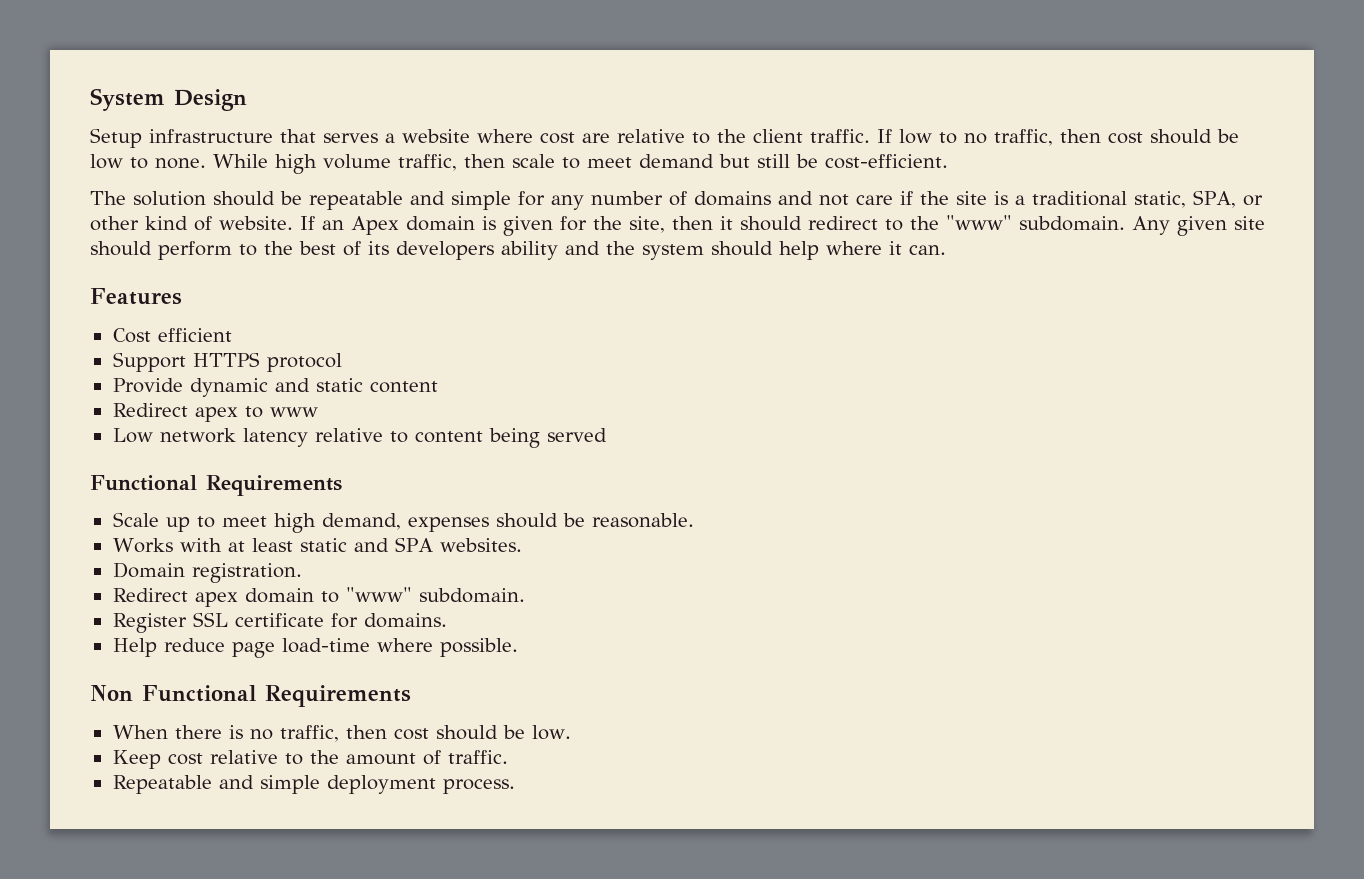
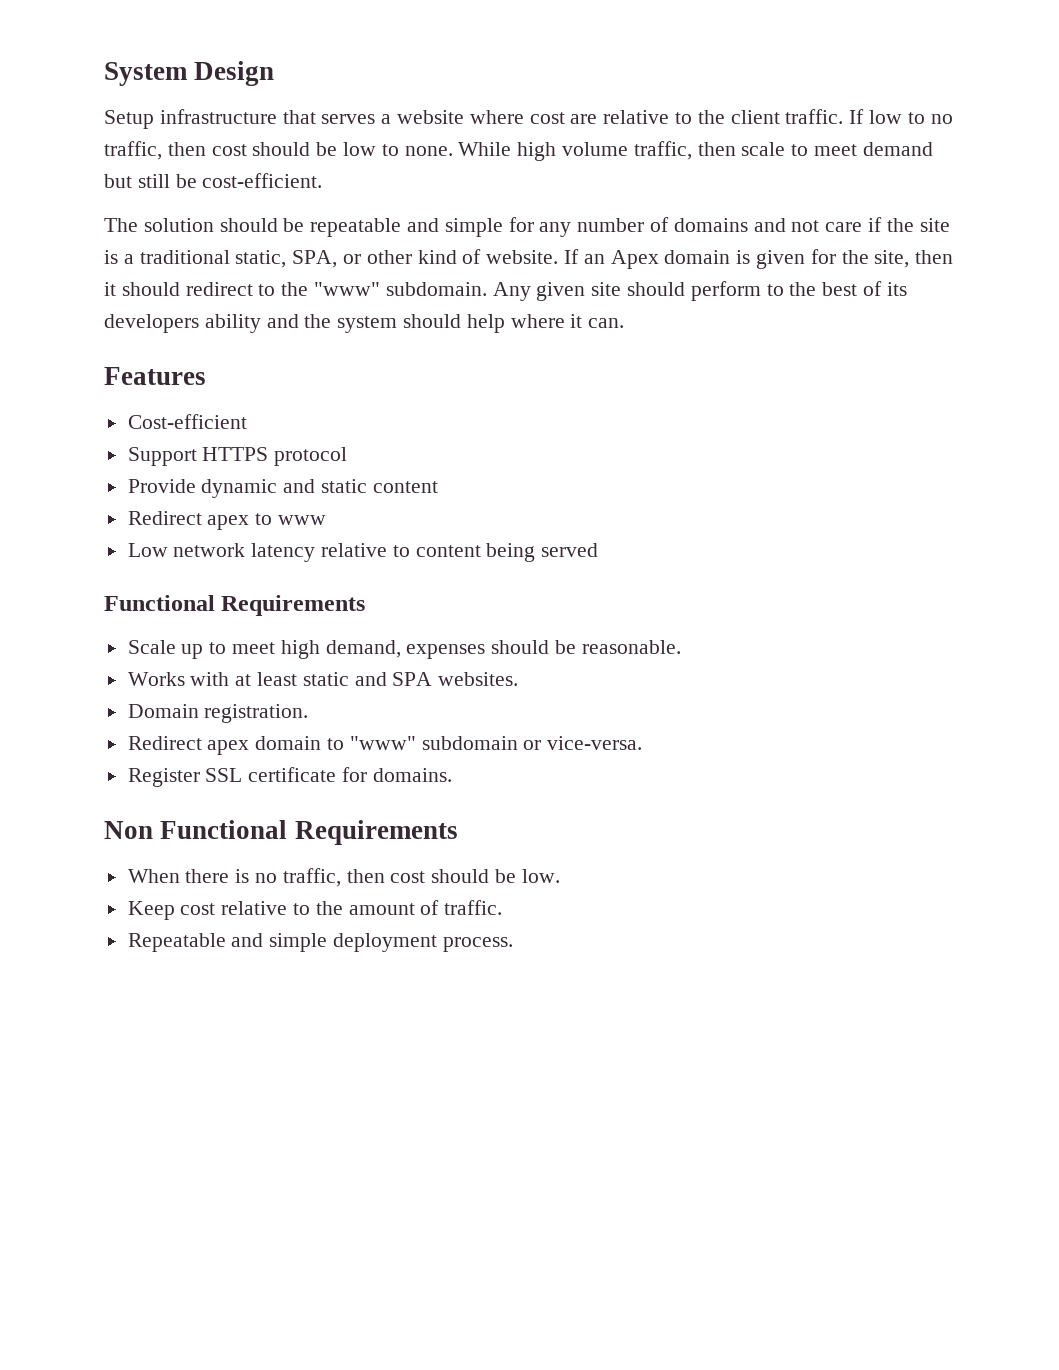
[112,328,232,343] Cost efficient -> [127,414,247,429] Cost-efficient
[418,588,525,603] subdomain. -> [421,736,643,750] subdomain or vice-versa.
[112,638,518,658] // Help reduce page load-time where possible. -> (452, 775) none

